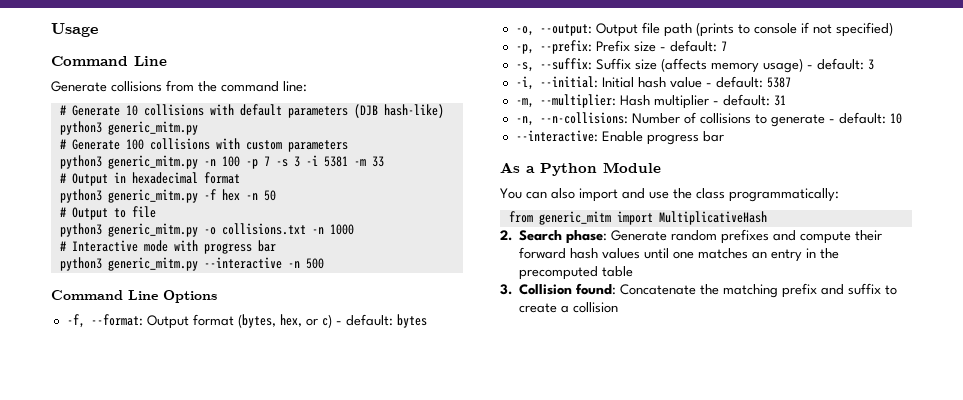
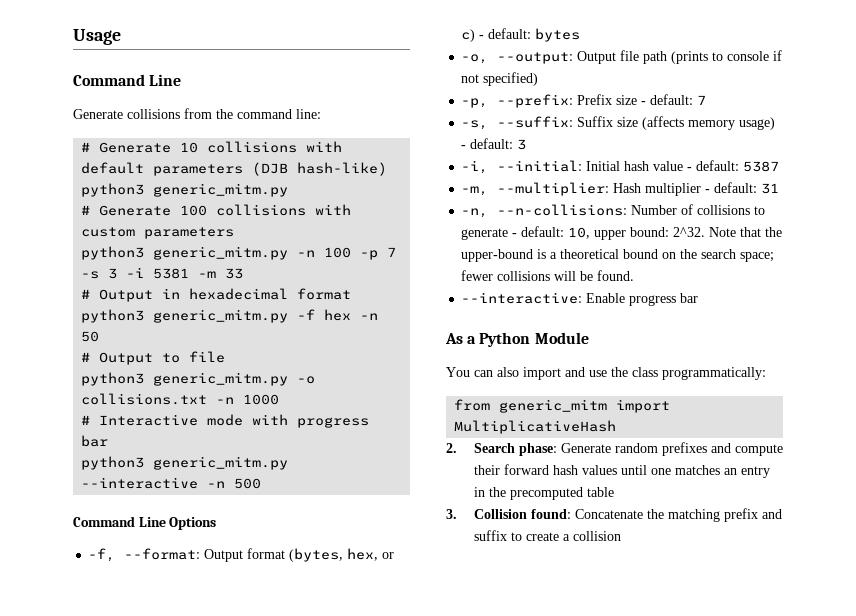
[889,113,902,124] 10 -> [568,227,783,240] [461,249,775,262] [461,270,635,281] 10, upper bound: 2^32. Note that the upper-bound is a theoretical bound on the search space; fewer collisions will be found.

